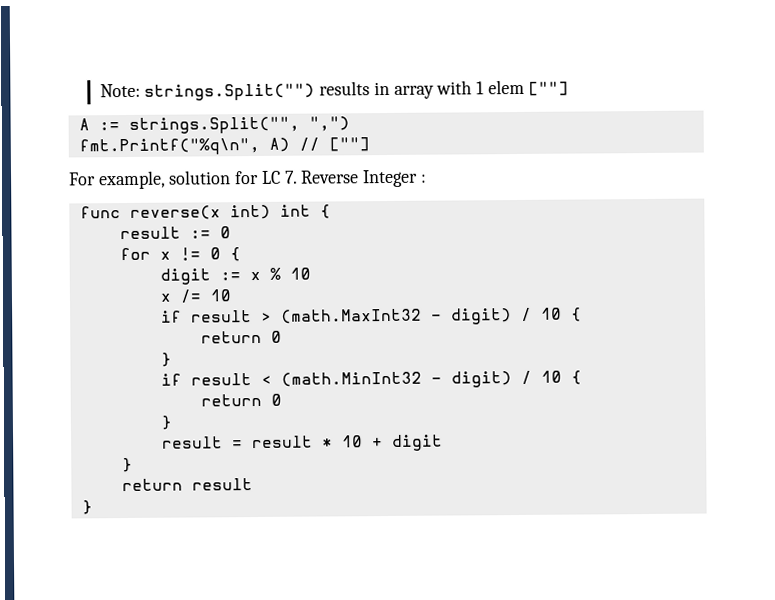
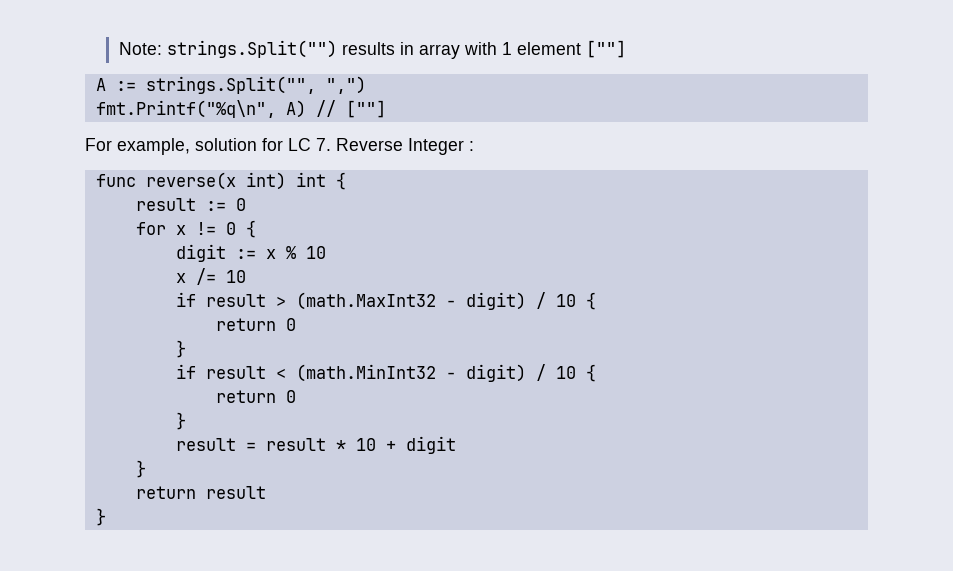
[487,79,525,95] elem -> [516,42,581,55] element

